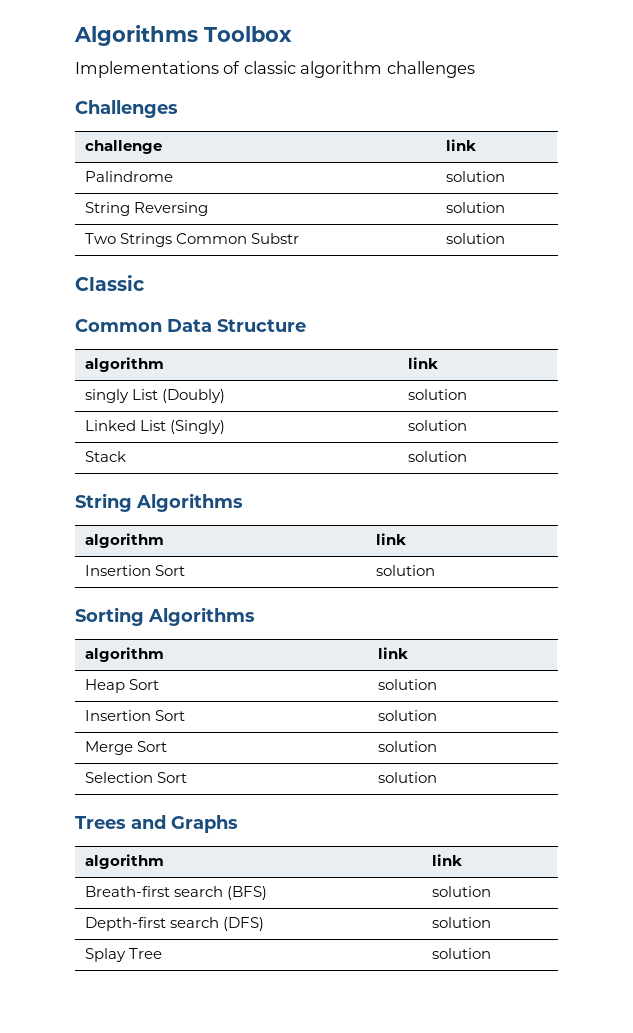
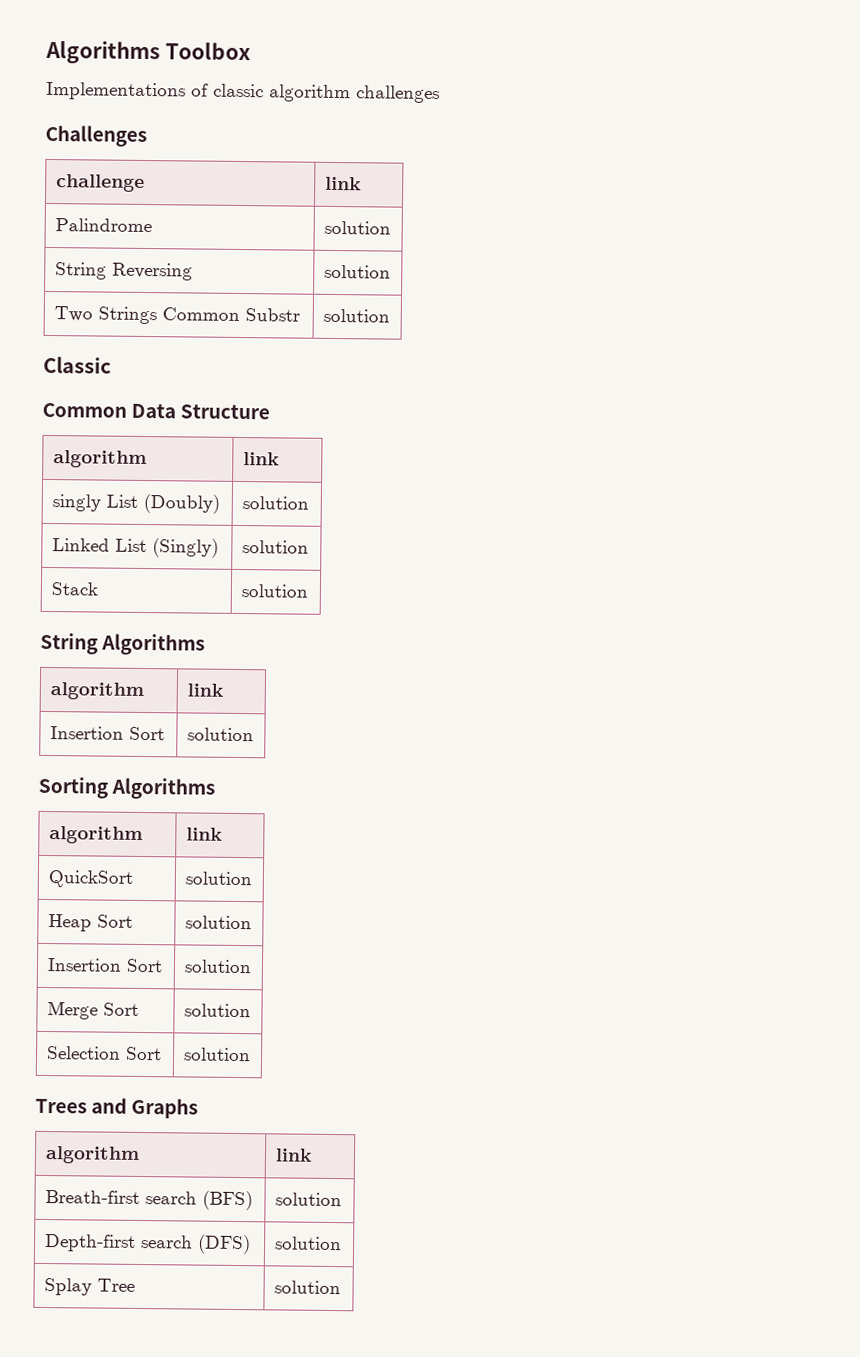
(408, 653) none -> [47,870,133,888] [184,871,252,886] // QuickSort | solution

